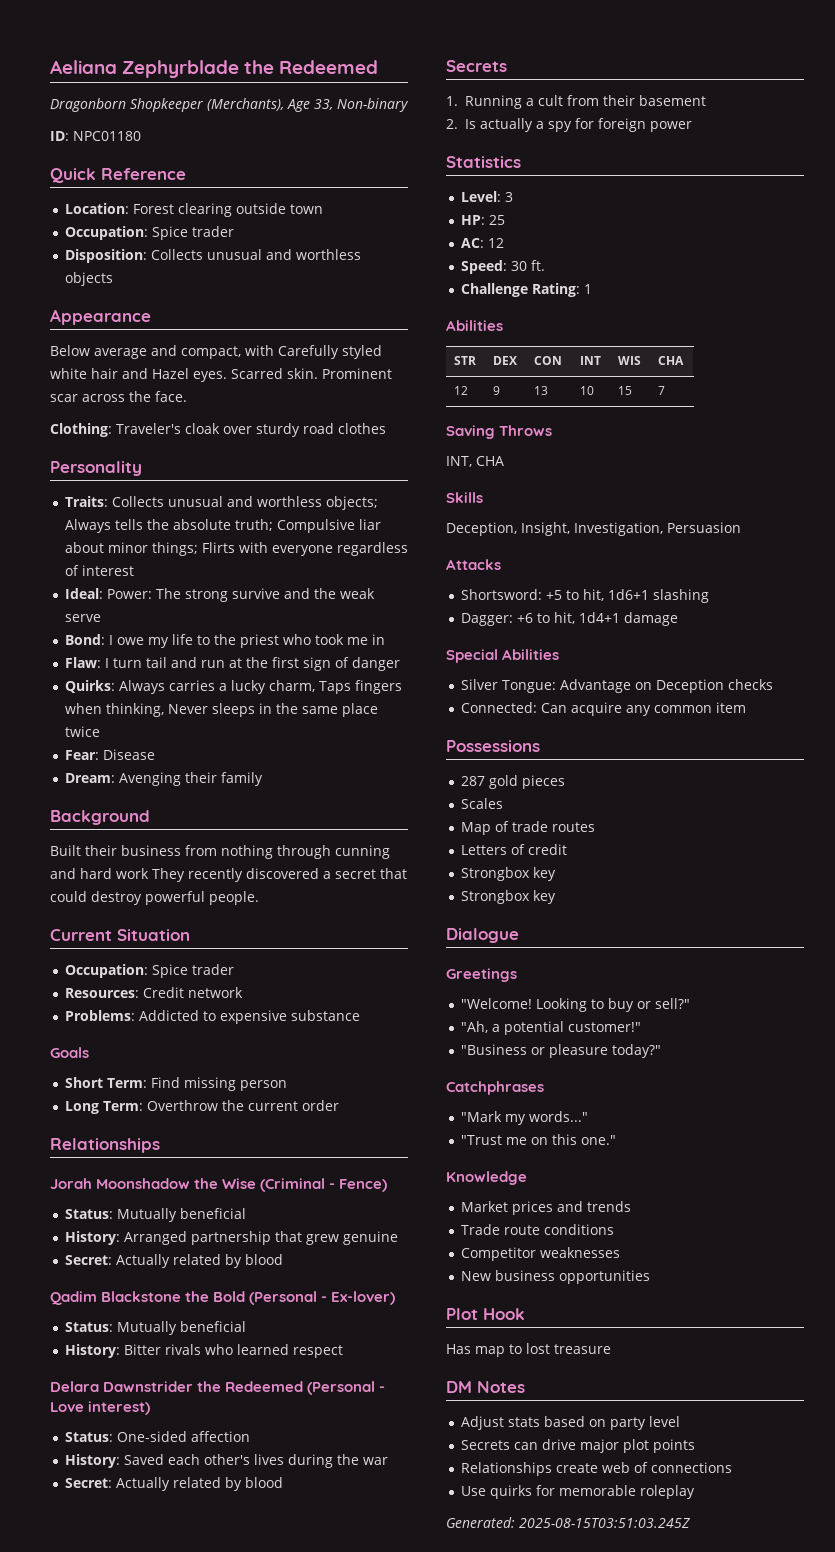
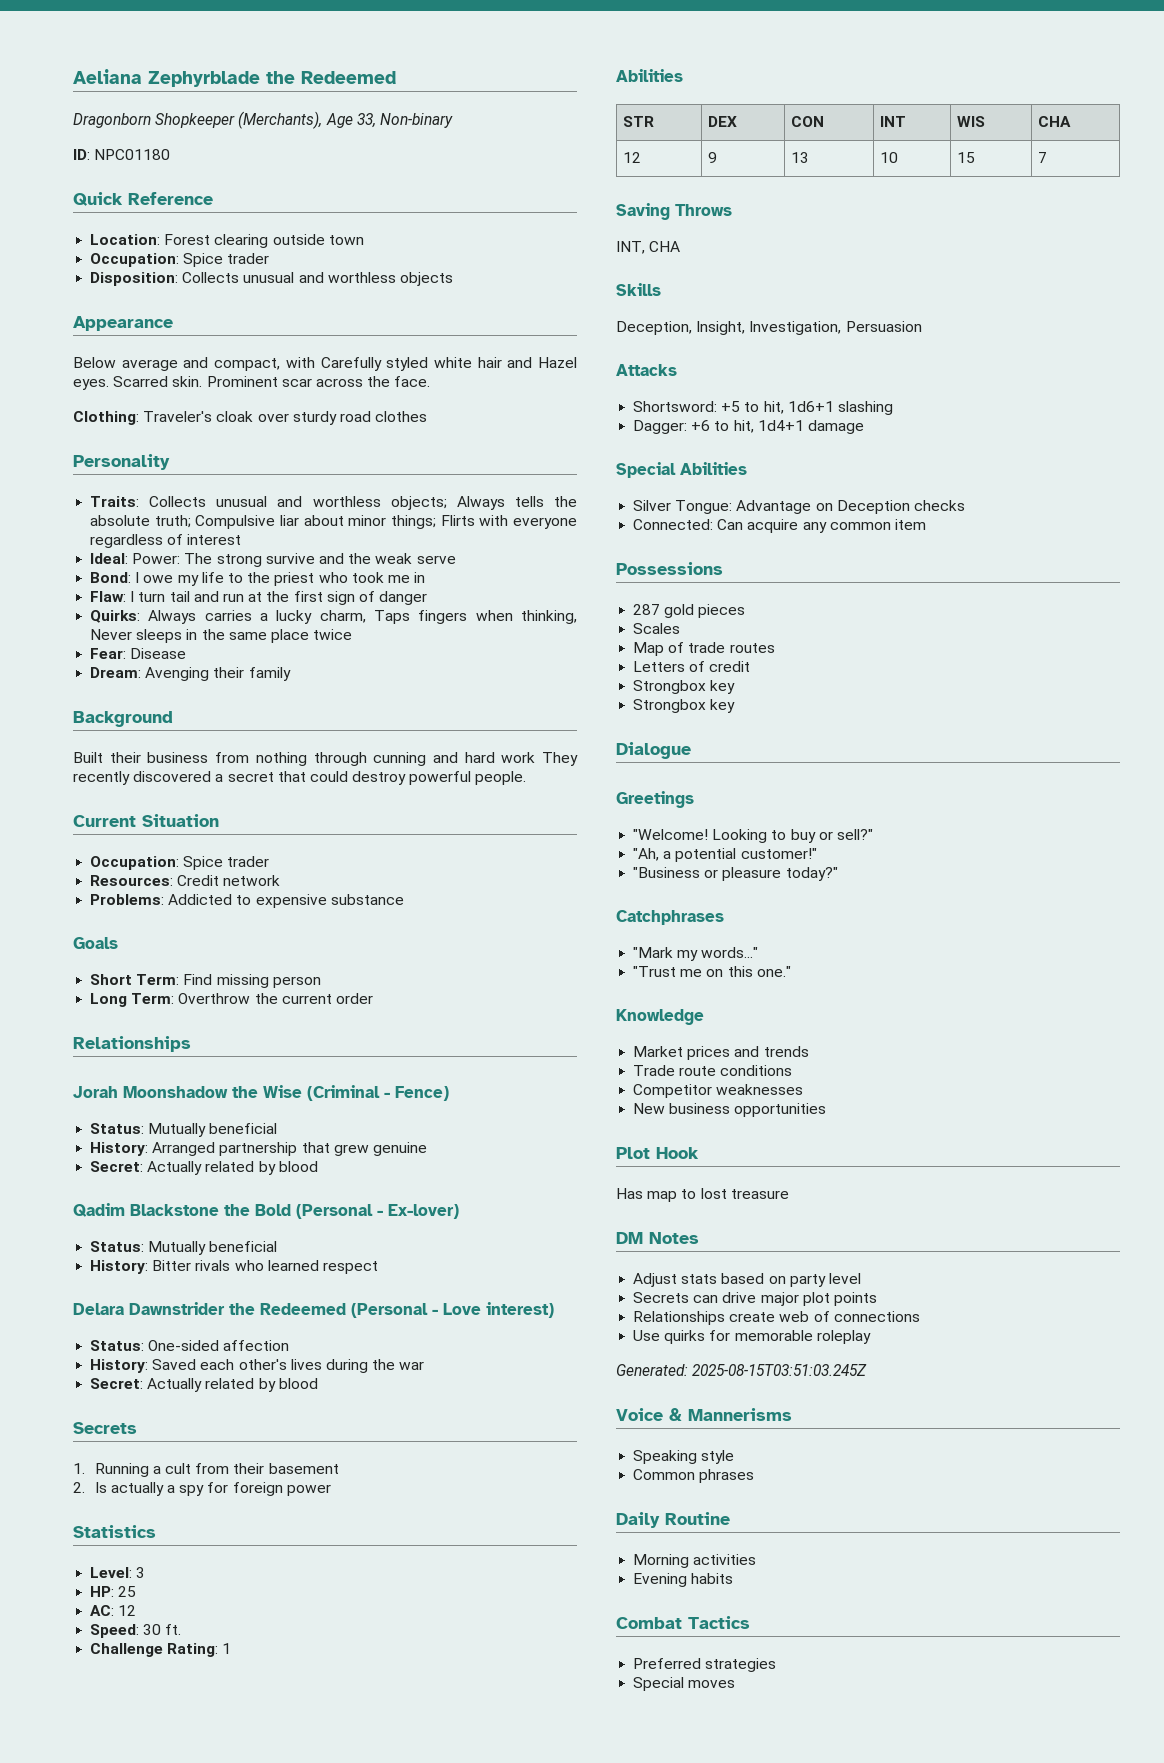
(690, 1523) none -> [616,1408,792,1421] [633,1450,735,1464] [633,1469,755,1483] [616,1512,730,1528] [633,1554,757,1568] [633,1573,734,1587] [616,1616,750,1629] [633,1658,777,1672] [633,1677,736,1691] // Voice & Mannerisms // Speaking style // Common phrases // Daily Routine // Morning activities // Evening habits // Combat Tactics // Preferred strategies // Special moves

